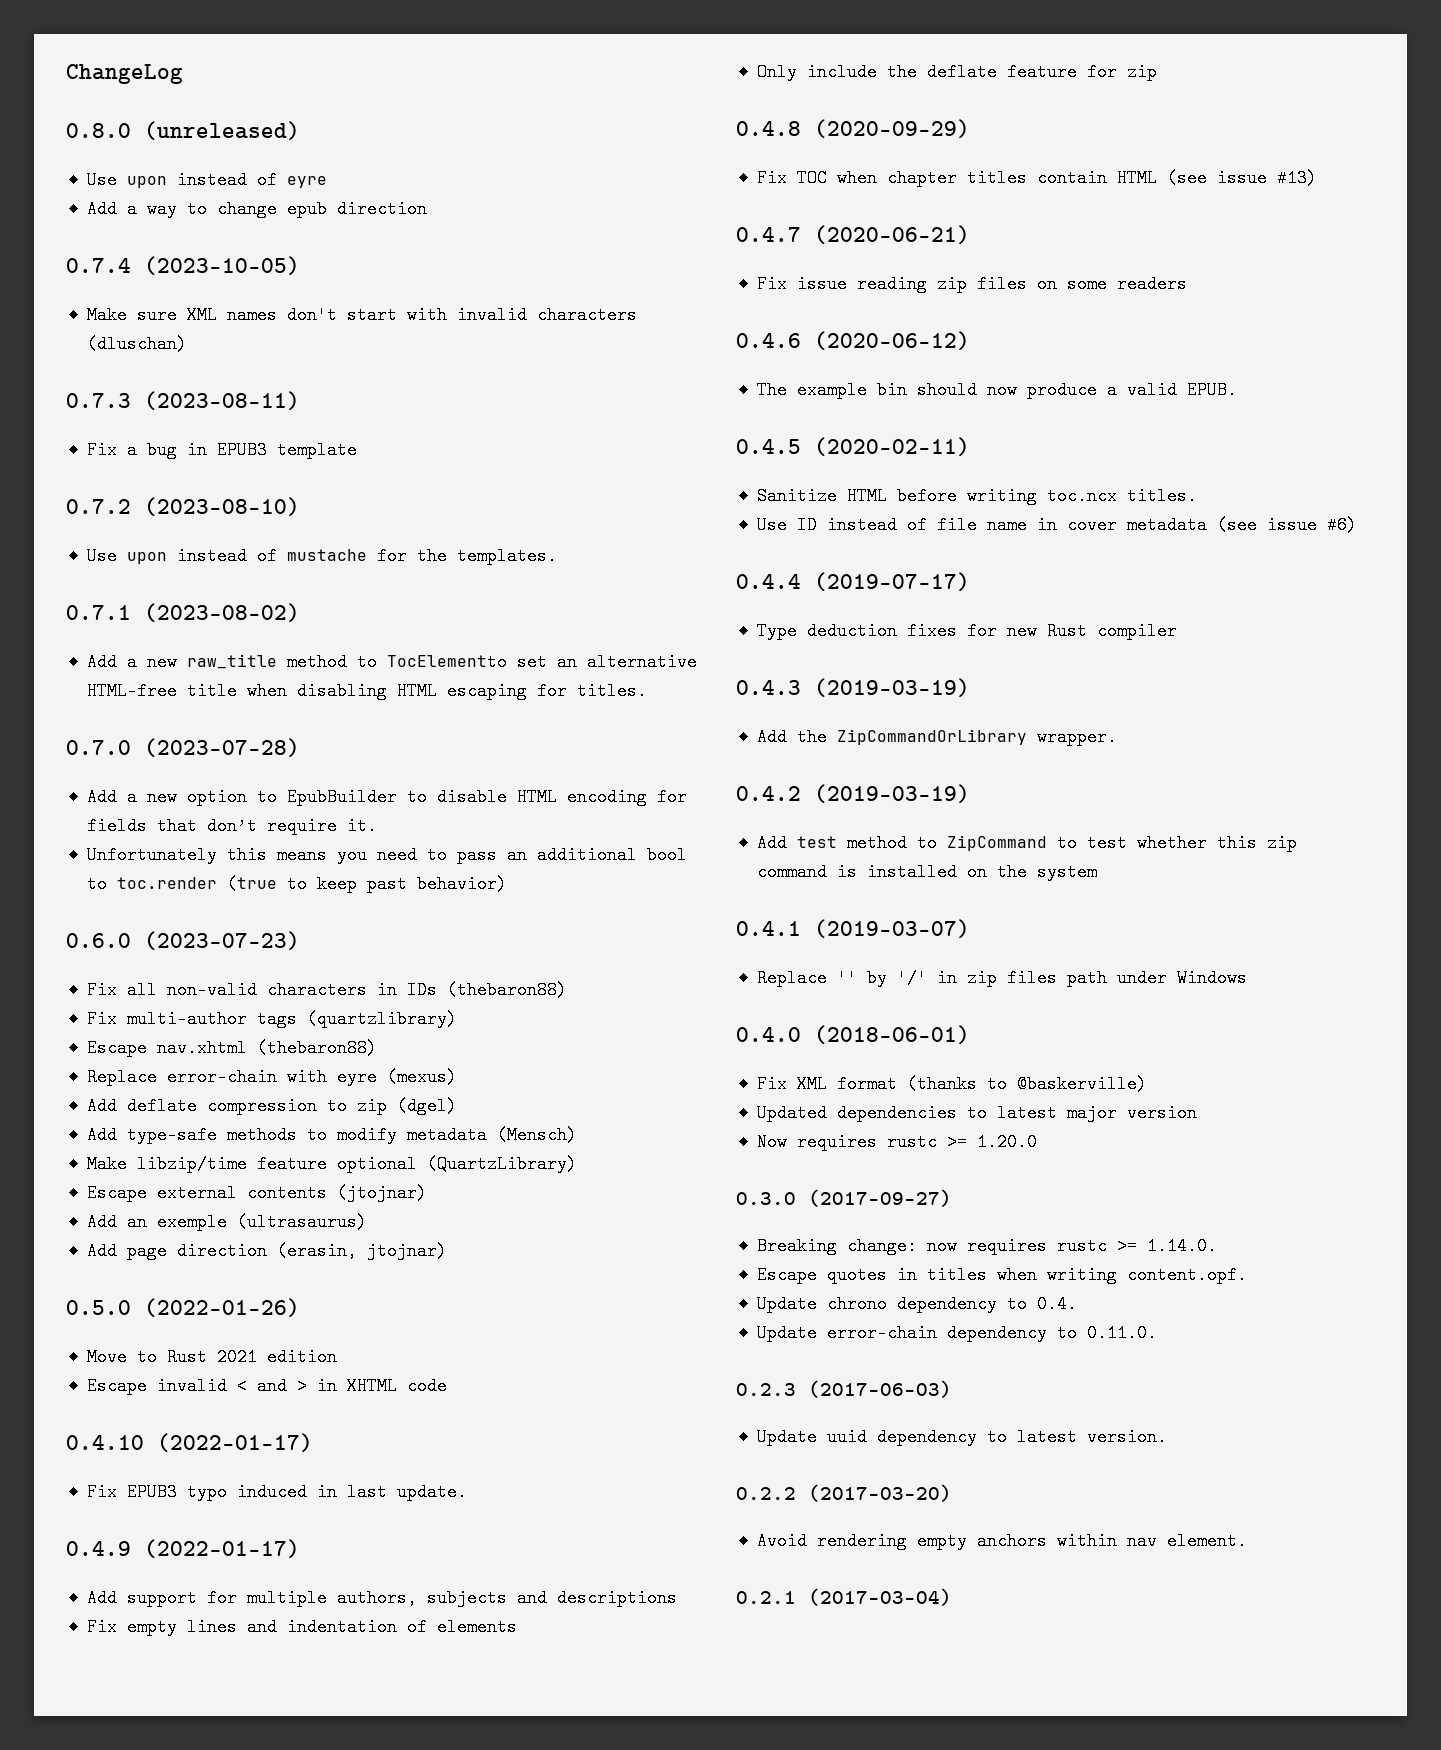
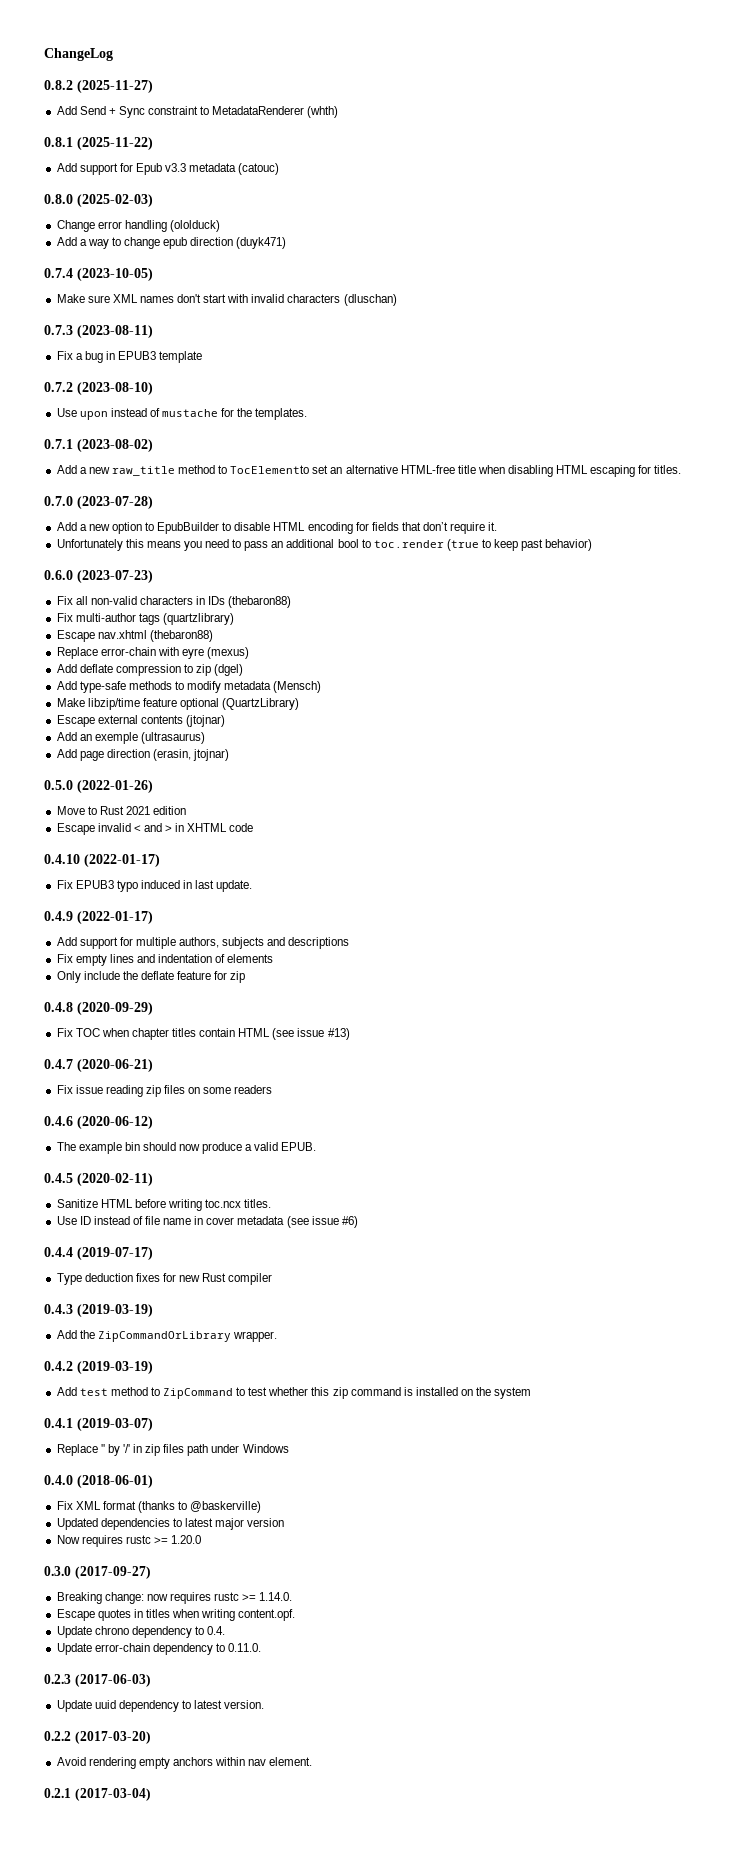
[66,121,300,140] [86,171,327,189] 0.8.0 (unreleased) // Use upon instead of eyre -> [44,80,153,93] [56,106,339,118] [44,137,153,150] [56,163,280,175] [44,194,153,207] [56,220,220,232] 0.8.2 (2025-11-27) // Add Send + Sync constraint to MetadataRenderer (whth) // 0.8.1 (2025-11-22) // Add support for Epub v3.3 metadata (catouc) // 0.8.0 (2025-02-03) // Change error handling (ololduck)
(427, 209) none -> [236,237,287,249] (duyk471)

